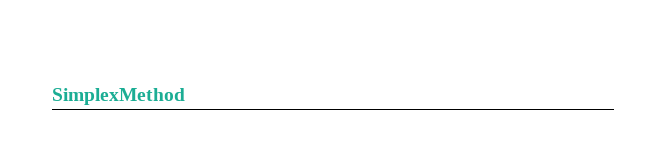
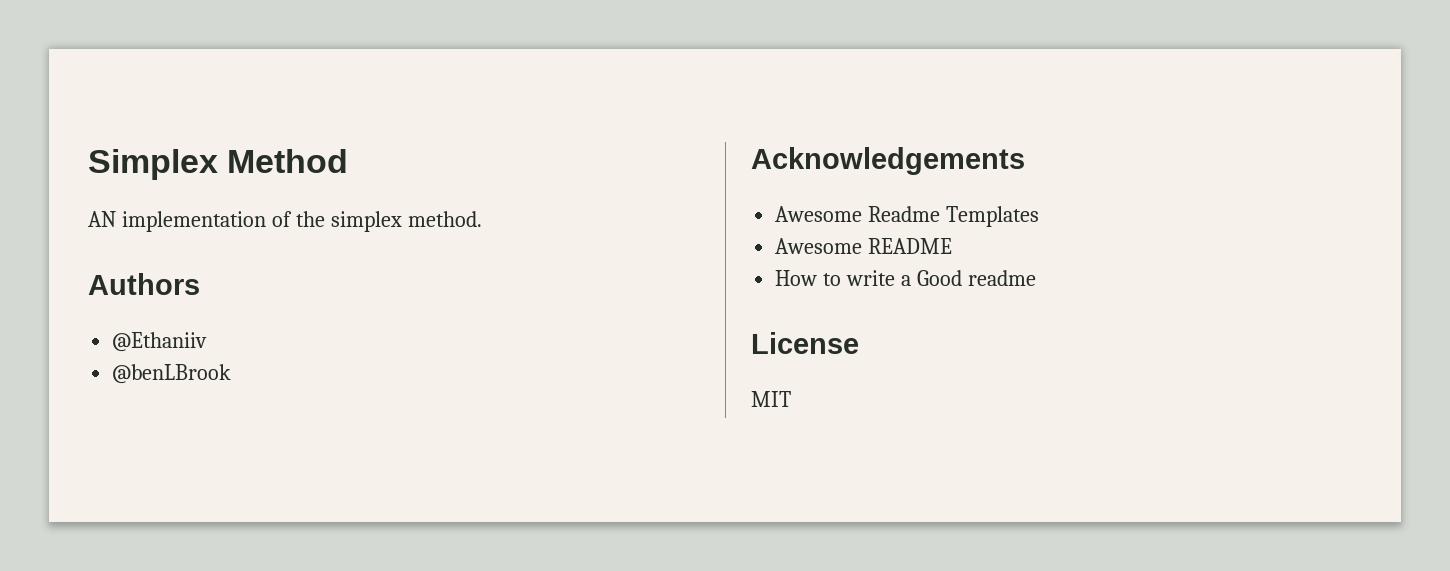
[52,88,185,105] SimplexMethod -> [88,149,349,180] [88,211,482,232] [88,273,200,295] [112,332,208,352] [112,364,232,384] [751,147,1025,175] [775,206,1040,227] [775,238,953,254] [775,270,1036,286] [751,332,859,354] [751,391,791,407] Simplex Method // AN implementation of the simplex method. // Authors // @Ethaniiv // @benLBrook // Acknowledgements // Awesome Readme Templates // Awesome README // How to write a Good readme // License // MIT

